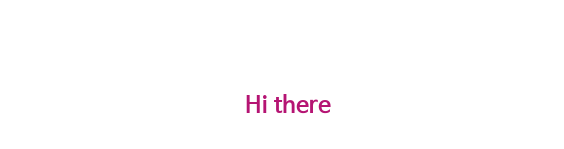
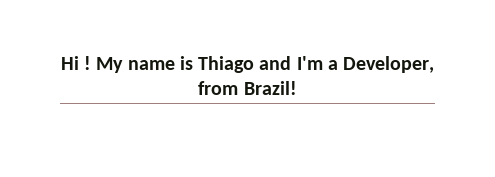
[274,94,332,114] there -> [84,56,435,73] [198,81,297,95] ! My name is Thiago and I'm a Developer, from Brazil!

